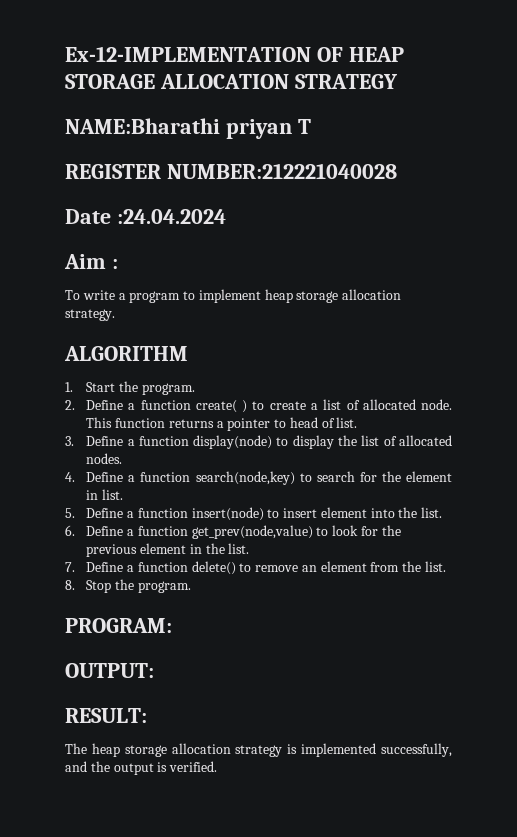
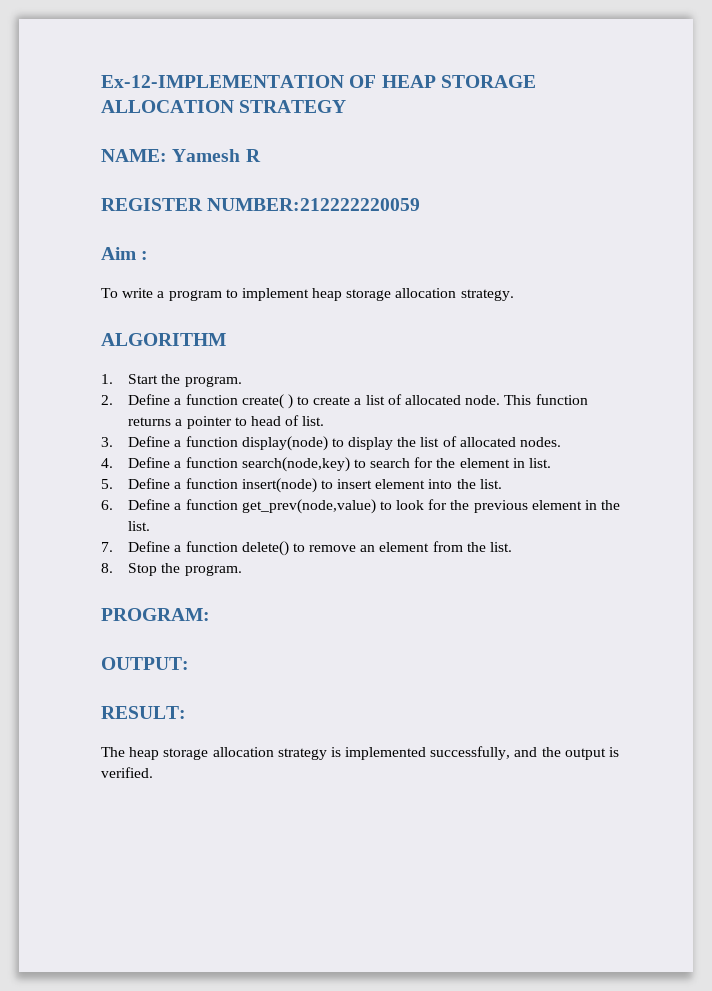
[65,118,311,139] [65,163,397,179] [65,209,226,224] NAME:Bharathi priyan T // REGISTER NUMBER:212221040028 // Date :24.04.2024 -> [101,149,261,162] [101,198,421,211] NAME: Yamesh R // REGISTER NUMBER:212222220059

